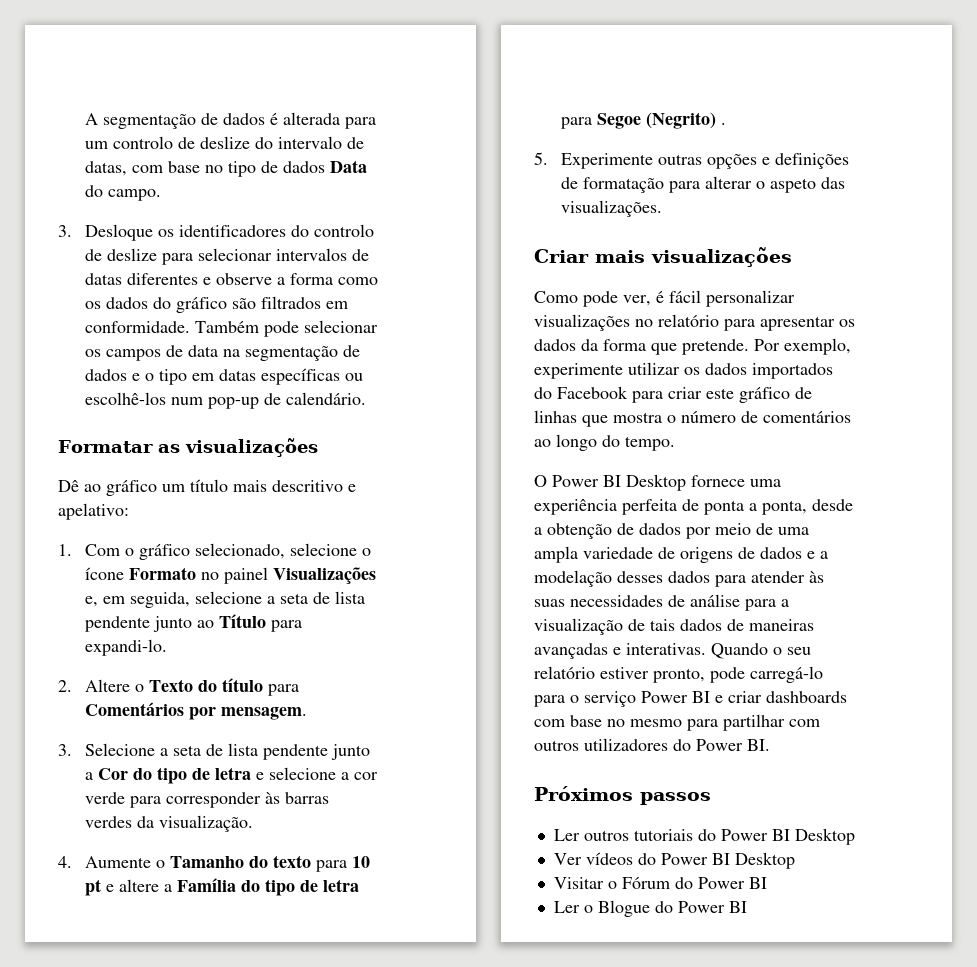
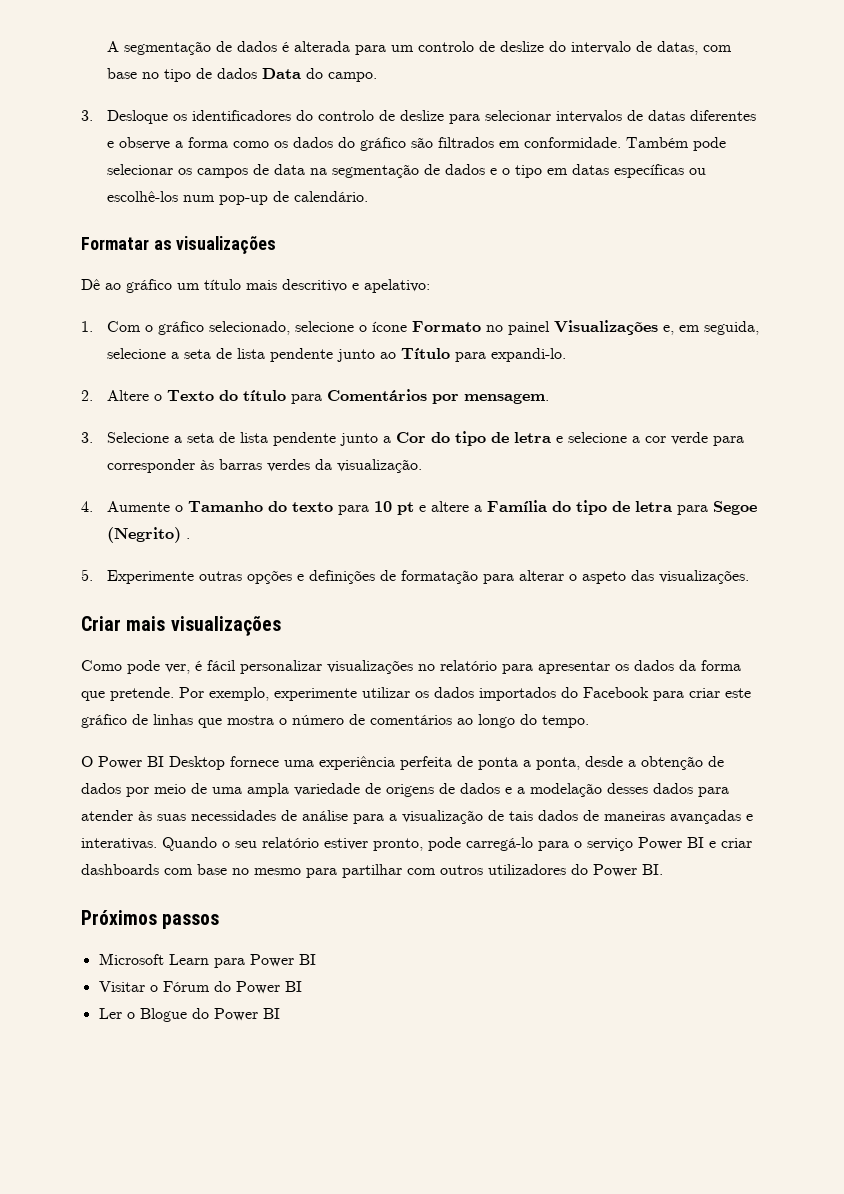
[553,828,855,845] [553,852,795,869] Ler outros tutoriais do Power BI Desktop // Ver vídeos do Power BI Desktop -> [98,953,316,968] Microsoft Learn para Power BI

